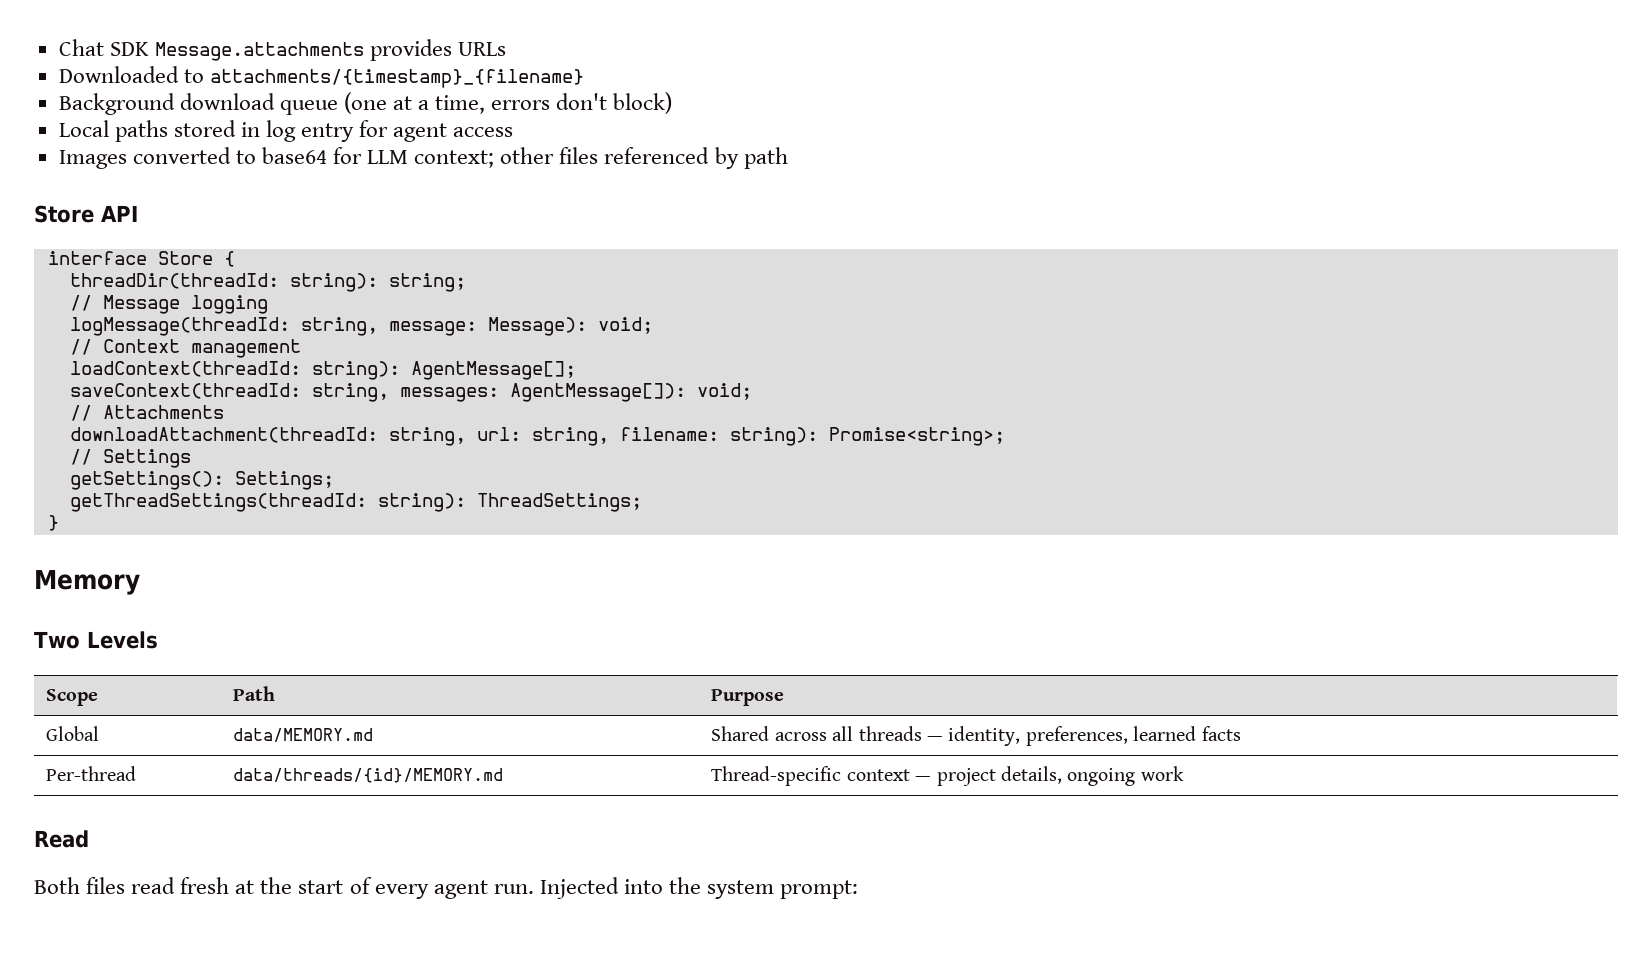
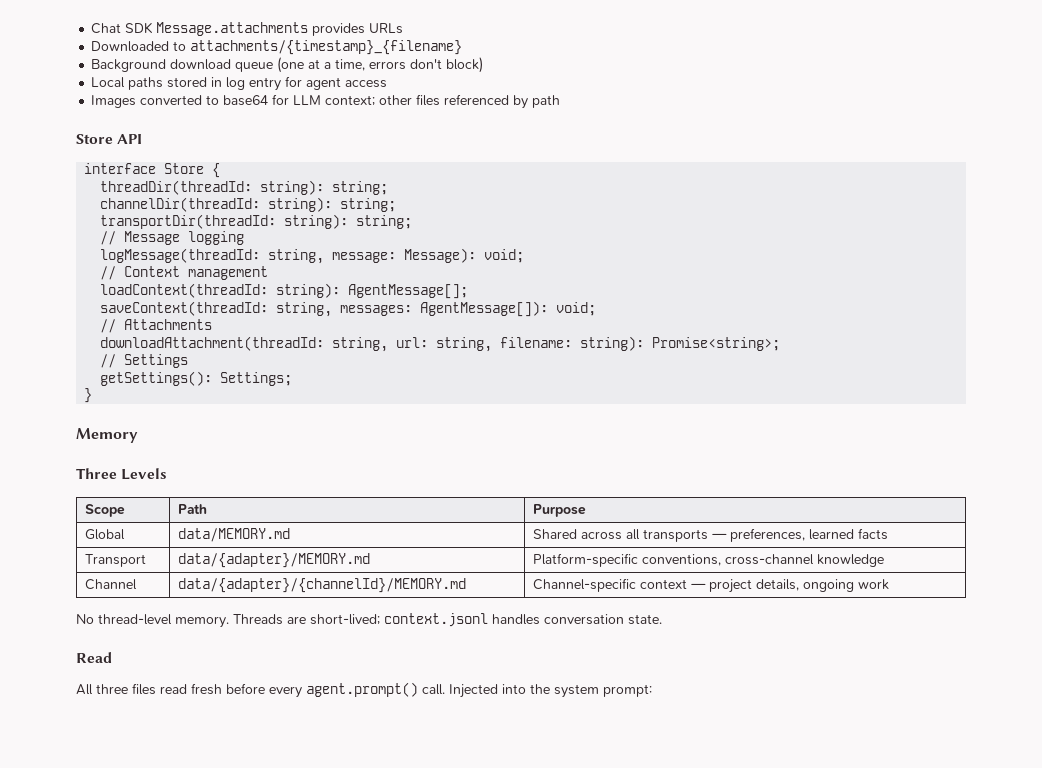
(466, 282) none -> [100,197,397,212] [100,214,413,229] // channelDir(threadId: string): string; // transportDir(threadId: string): string;
[69,493,642,512] // getThreadSettings(threadId: string): ThreadSettings; -> (293, 379) none
[34,631,80,649] Two -> [76,468,117,479] Three
[858,726,1021,746] threads — identity, -> [643,529,728,542] transports —
[46,766,137,781] [233,768,504,783] [711,766,842,786] Per-thread | data/threads/{id}/MEMORY.md | Thread-specific -> [85,554,147,567] [178,553,371,568] [533,553,885,567] [85,579,138,590] [178,578,467,593] [533,578,637,592] Transport | data/{adapter}/MEMORY.md | Platform-specific conventions, cross-channel knowledge // Channel | data/{adapter}/{channelId}/MEMORY.md | Channel-specific
(1184, 773) none -> [76,613,662,628] // No thread-level memory. Threads are short-lived; context.jsonl handles conversation state.
[34,877,80,894] Both -> [76,684,128,695] All three
[235,877,534,899] at the start of every agent run. -> [226,682,445,698] before every agent.prompt() call.

